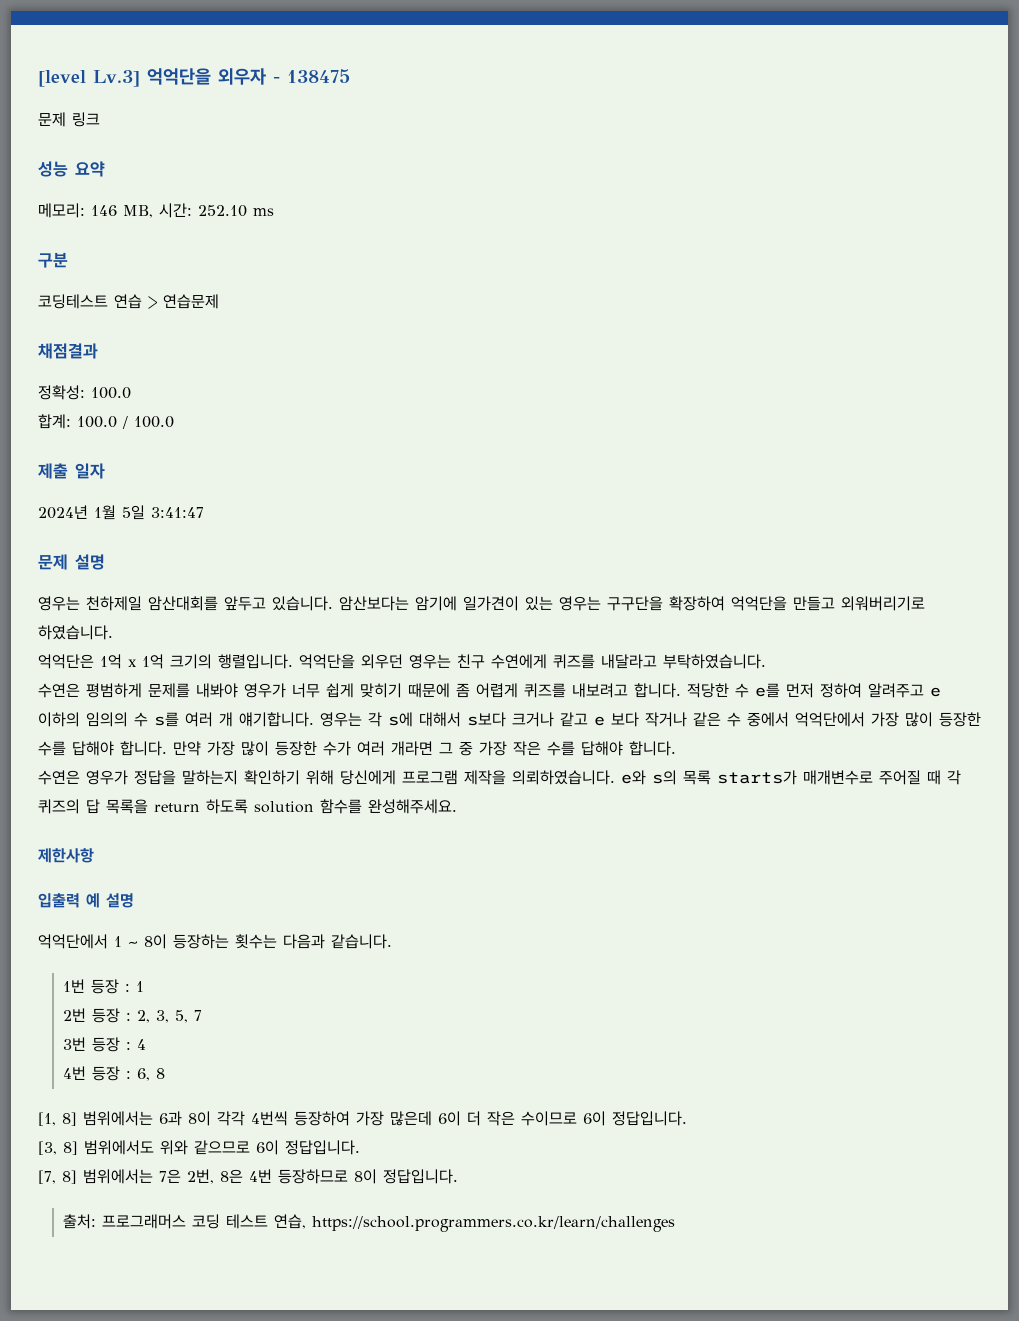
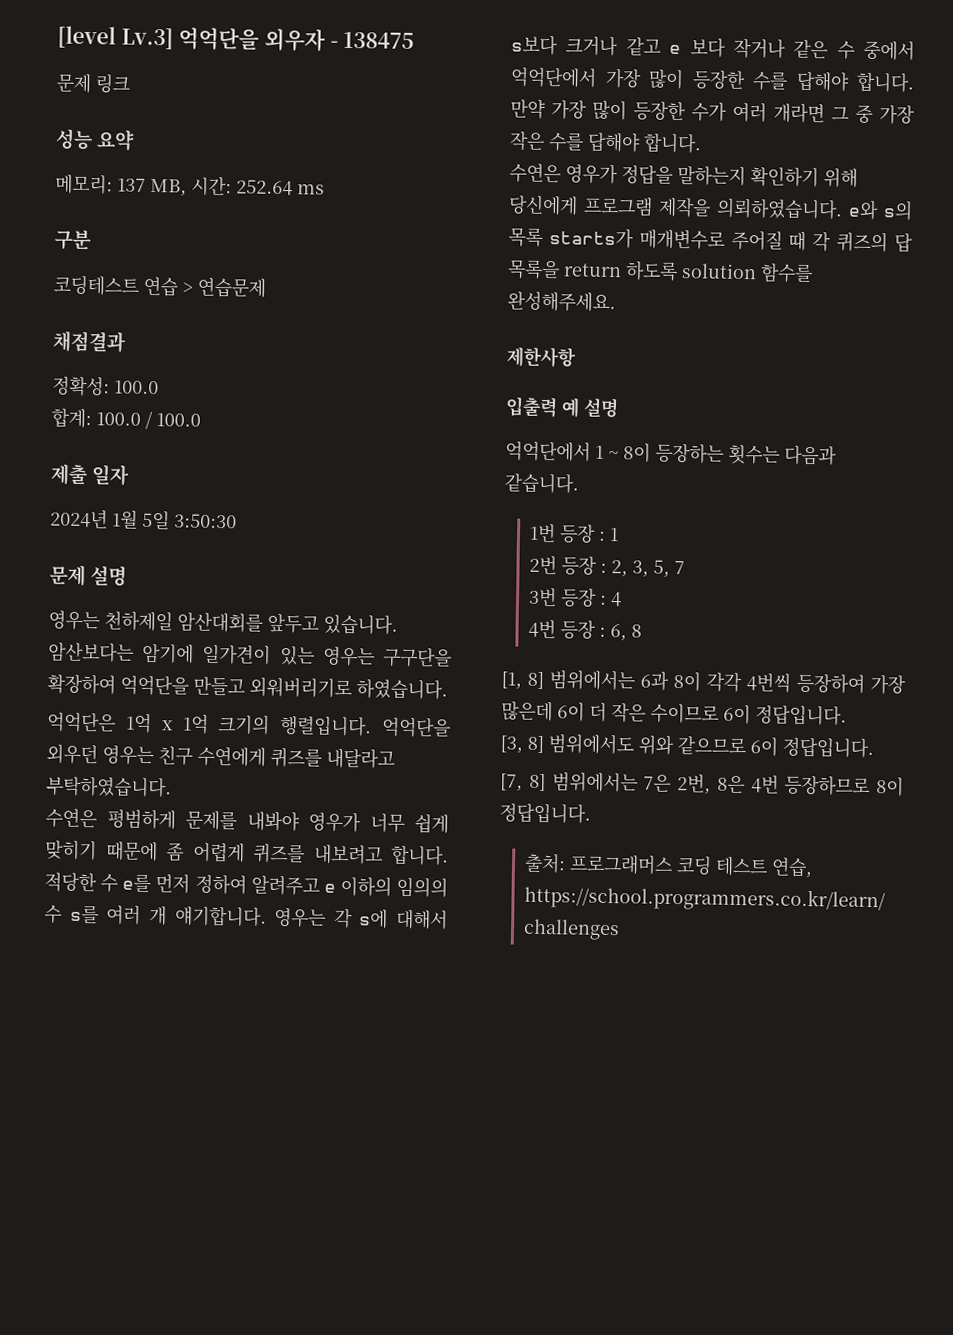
[91,205,117,216] 146 -> [117,178,146,192] 137
[198,205,247,217] 252.10 -> [236,179,293,196] 252.64
[151,507,204,518] 3:41:47 -> [174,513,237,529] 3:50:30

